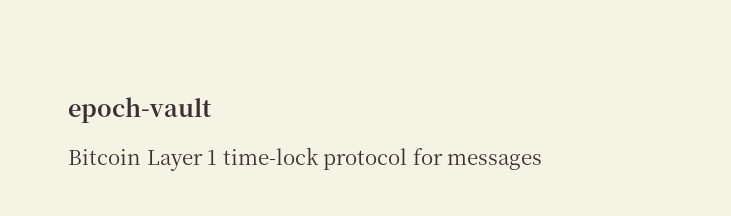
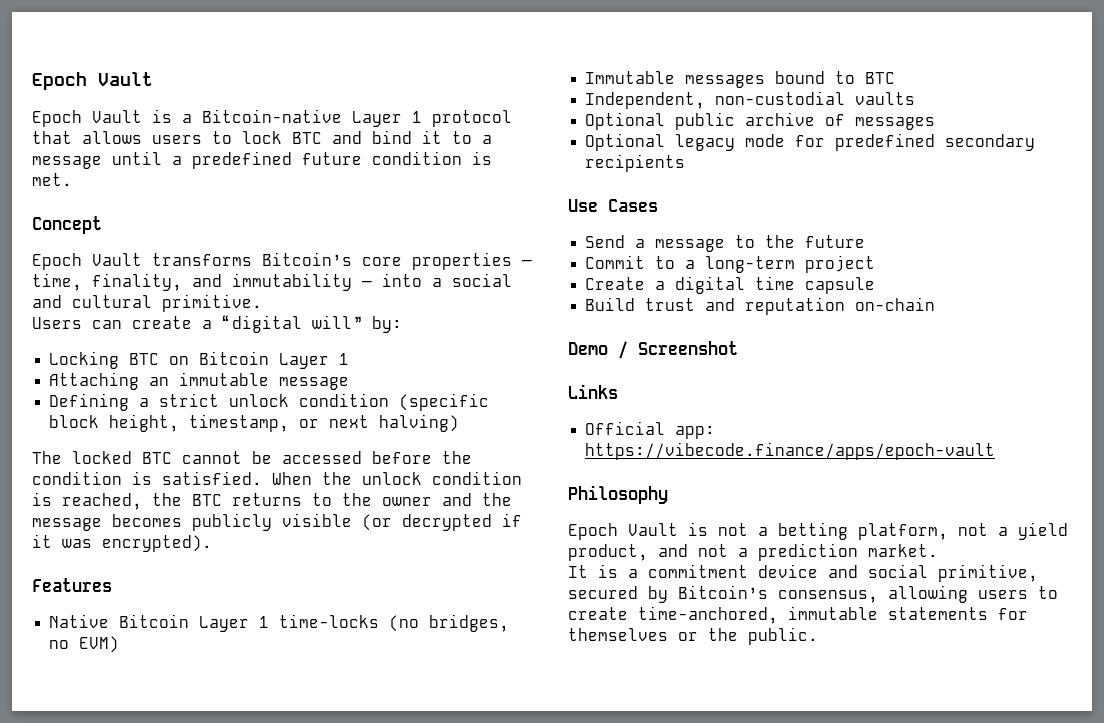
[68,97,212,123] [68,147,543,171] epoch-vault // Bitcoin Layer 1 time-lock protocol for messages -> [32,72,153,90] [32,109,512,127] [32,130,492,144] [32,151,492,169] [32,173,72,186] [32,216,102,234] [32,252,532,270] [32,273,512,291] [32,294,262,312] [32,315,402,333] [49,351,350,369] [49,372,350,390] [49,393,490,411] [49,414,460,432] [32,451,472,464] [32,471,522,485] [32,492,512,510] [32,513,522,531] [32,534,212,552] [32,578,112,592] [49,614,510,632] [49,636,120,653] [585,71,896,88] [585,91,916,109] [585,112,936,130] [585,133,1036,151] [585,154,686,172] [568,199,658,212] [585,235,866,252] [585,255,876,273] [585,276,876,294] [585,297,936,315] [568,341,738,359] [568,384,618,399] [585,421,716,439] [585,442,996,460] [568,485,668,504] [568,522,1068,540] [568,543,938,561] [568,564,1038,582] [568,585,1058,603] [568,606,1028,624] [568,627,818,645] Epoch Vault // Epoch Vault is a Bitcoin-native Layer 1 protocol that allows users to lock BTC and bind it to a message until a predefined future condition is met. // Concept // Epoch Vault transforms Bitcoin’s core properties — time, finality, and immutability — into a social and cultural primitive. // Users can create a “digital will” by: // Locking BTC on Bitcoin Layer 1 // Attaching an immutable message // Defining a strict unlock condition (specific block height, timestamp, or next halving) // The locked BTC cannot be accessed before the condition is satisfied. When the unlock condition is reached, the BTC returns to the owner and the message becomes publicly visible (or decrypted if it was encrypted). // Features // Native Bitcoin Layer 1 time-locks (no bridges, no EVM) // Immutable messages bound to BTC // Independent, non-custodial vaults // Optional public archive of messages // Optional legacy mode for predefined secondary recipients // Use Cases // Send a message to the future // Commit to a long-term project // Create a digital time capsule // Build trust and reputation on-chain // Demo / Screenshot // Links // Official app: https://vibecode.finance/apps/epoch-vault // Philosophy // Epoch Vault is not a betting platform, not a yield product, and not a prediction market. // It is a commitment device and social primitive, secured by Bitcoin’s consensus, allowing users to create time-anchored, immutable statements for themselves or the public.

